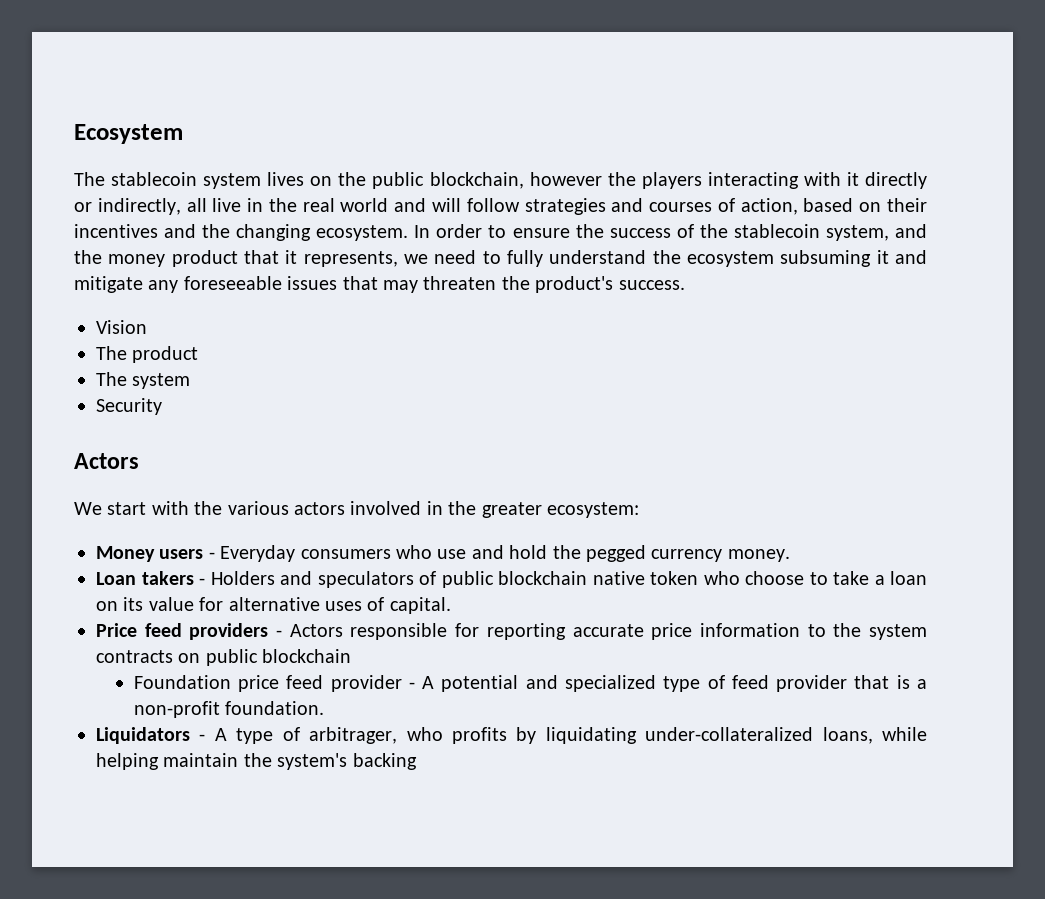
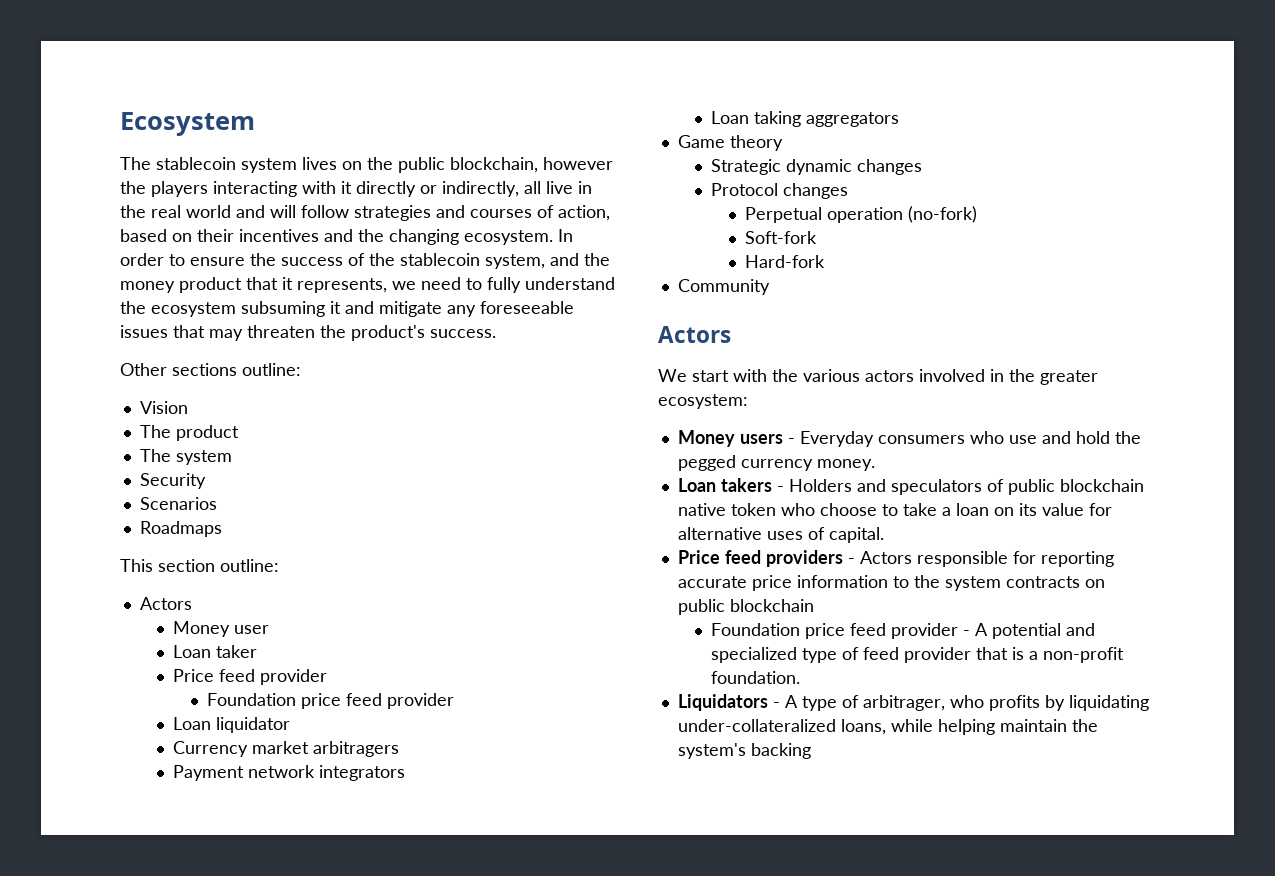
(685, 285) none -> [120,363,301,376] // Other sections outline:
(162, 406) none -> [139,497,217,510] [139,521,222,537] [120,559,279,572] [139,597,192,610] [173,621,270,637] [173,645,258,658] [173,669,328,685] [206,693,454,709] [173,717,291,733] [173,741,400,757] [173,765,406,781] [711,111,900,127] [677,135,783,151] [711,159,923,175] [711,183,849,199] [744,206,977,223] [744,231,817,244] [744,255,825,268] [677,279,770,295] // Scenarios // Roadmaps // This section outline: // Actors // Money user // Loan taker // Price feed provider // Foundation price feed provider // Loan liquidator // Currency market arbitragers // Payment network integrators // Loan taking aggregators // Game theory // Strategic dynamic changes // Protocol changes // Perpetual operation (no-fork) // Soft-fork // Hard-fork // Community

